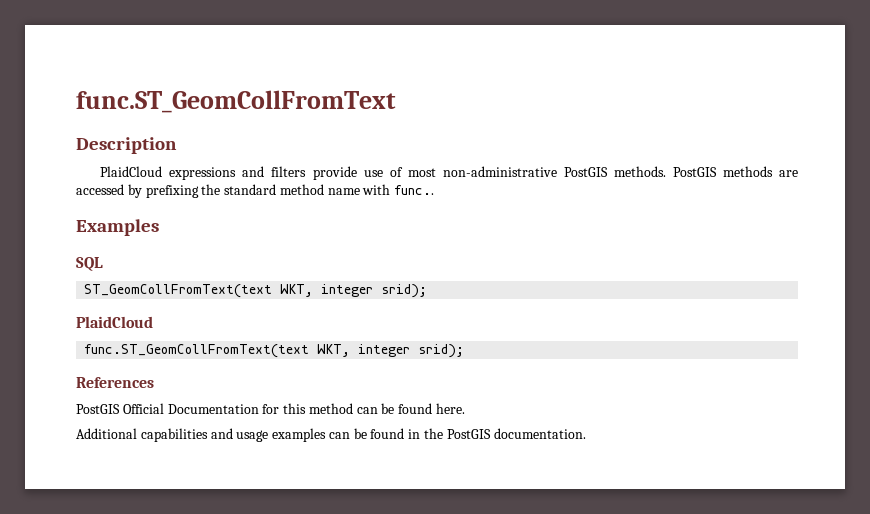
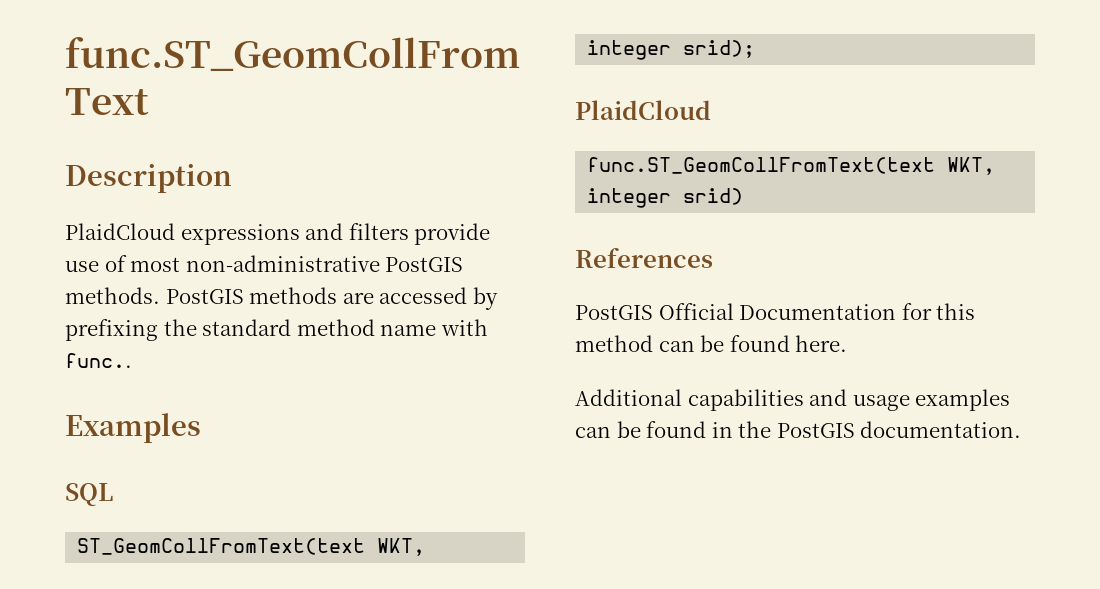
[418,344,465,358] srid); -> [683,188,744,205] srid)

